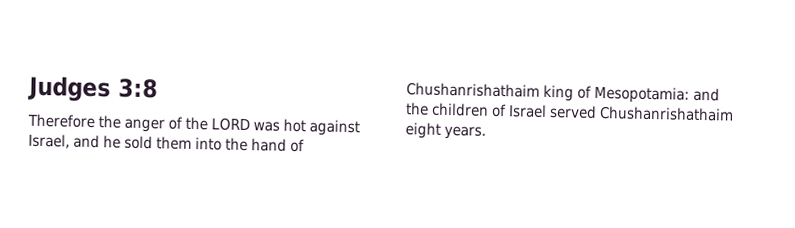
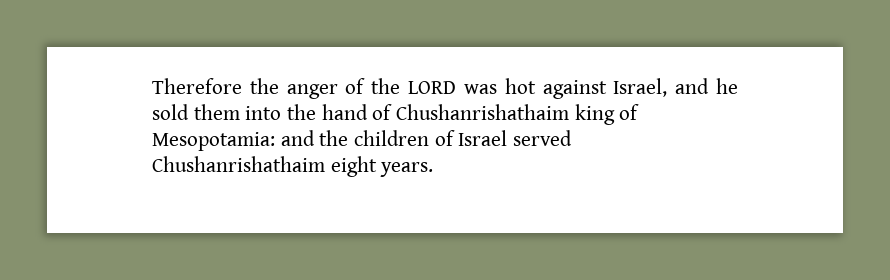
[27,75,158,103] Judges 3:8 // -> (152, 86) none

